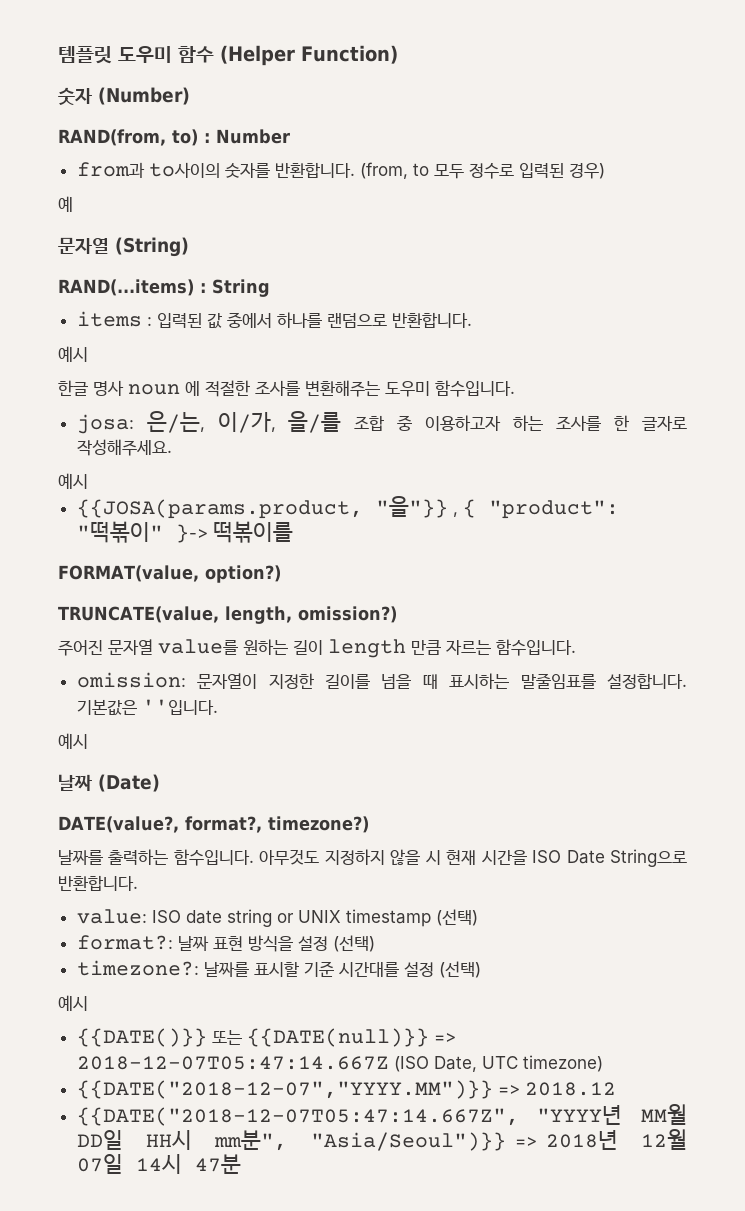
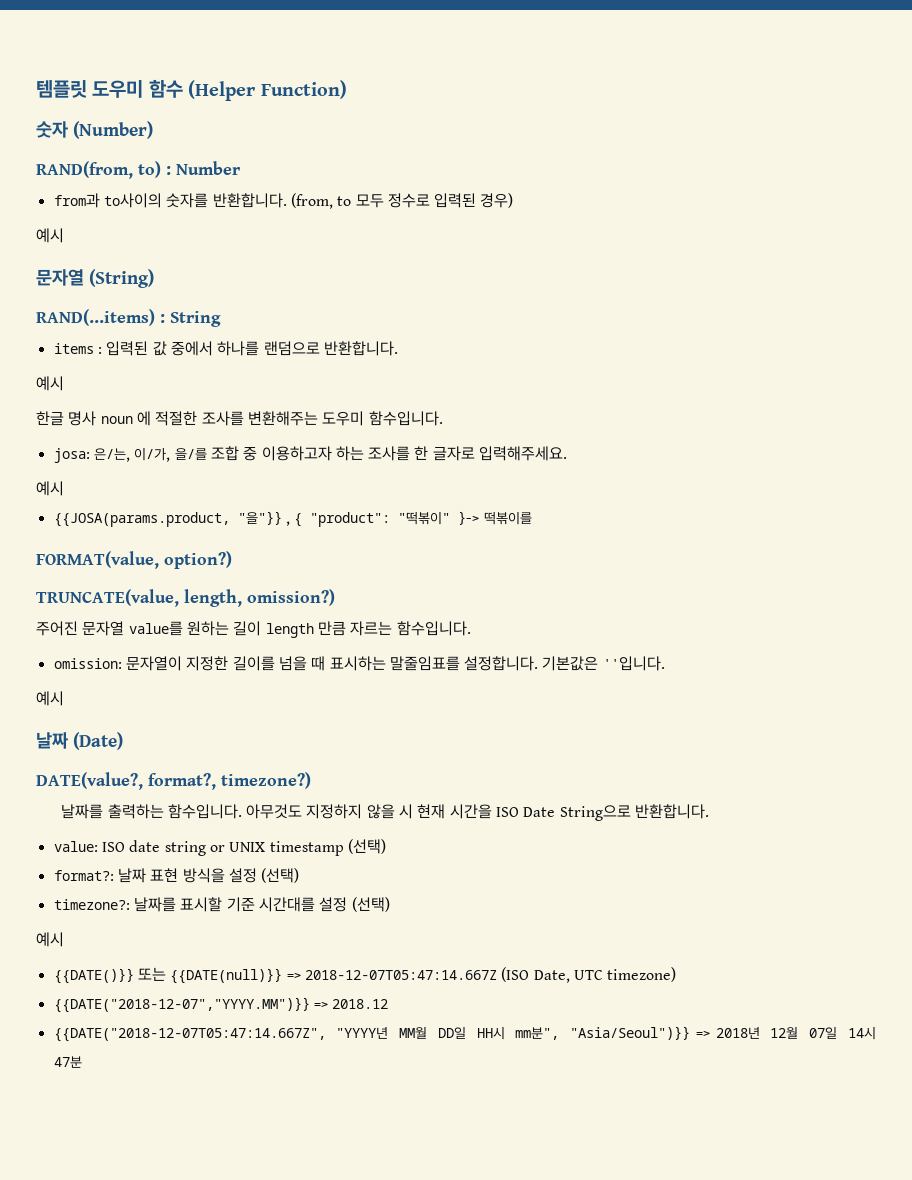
[58,196,73,212] 예 -> [36,228,64,243] 예시
[76,439,172,456] 작성해주세요. -> [479,446,568,461] 입력해주세요.

